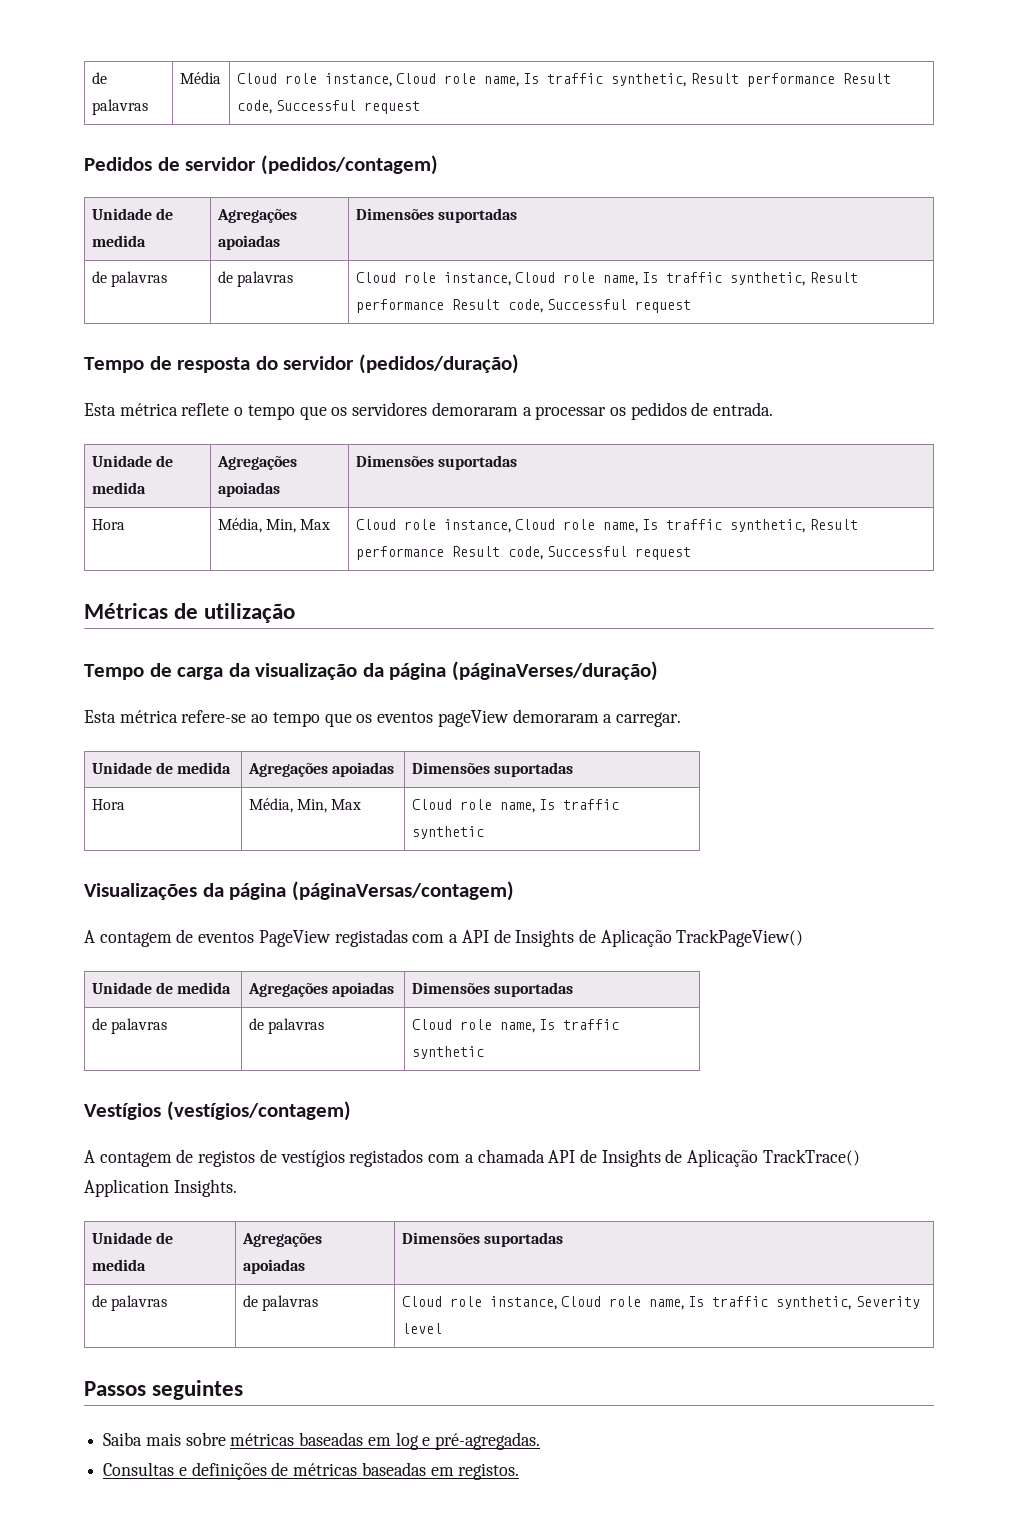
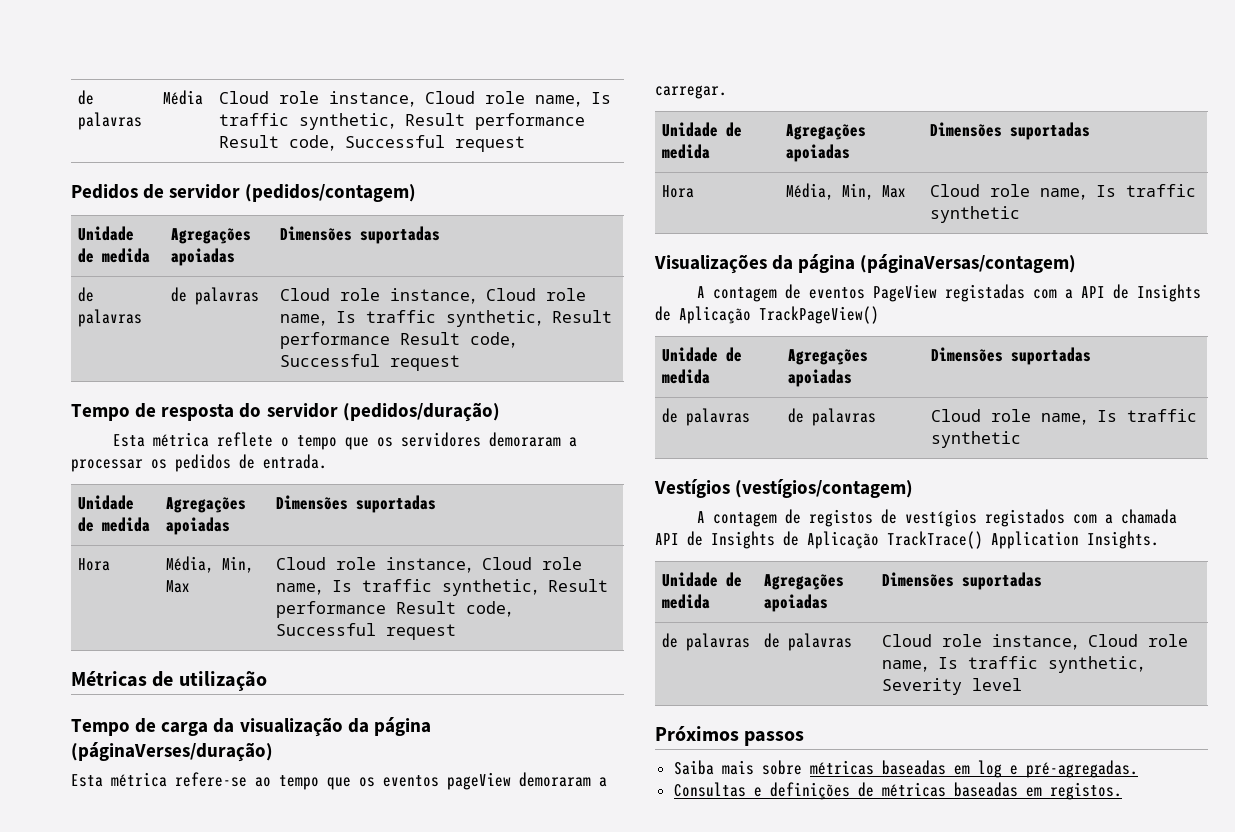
[84,1380,244,1400] Passos seguintes -> [655,726,805,746] Próximos passos

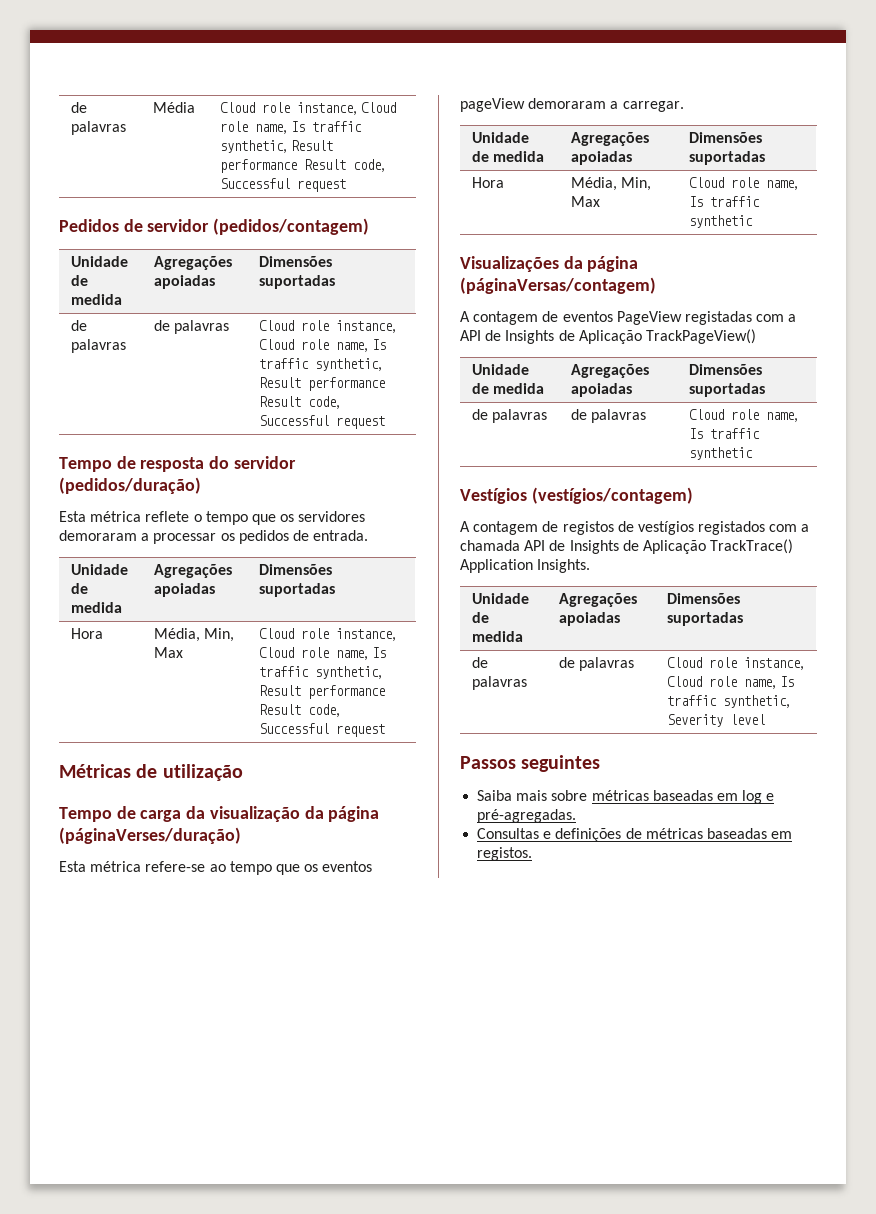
[655,726,805,746] Próximos passos -> [460,755,601,772] Passos seguintes

